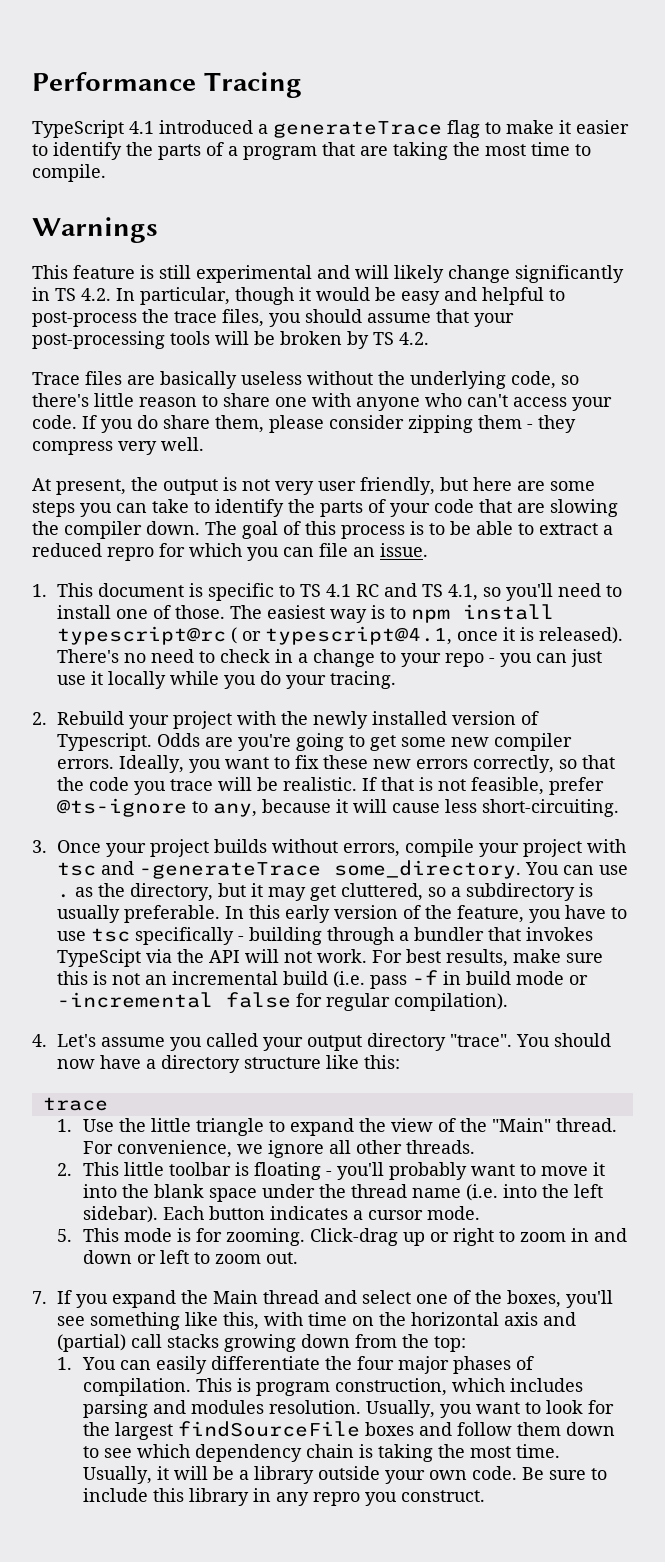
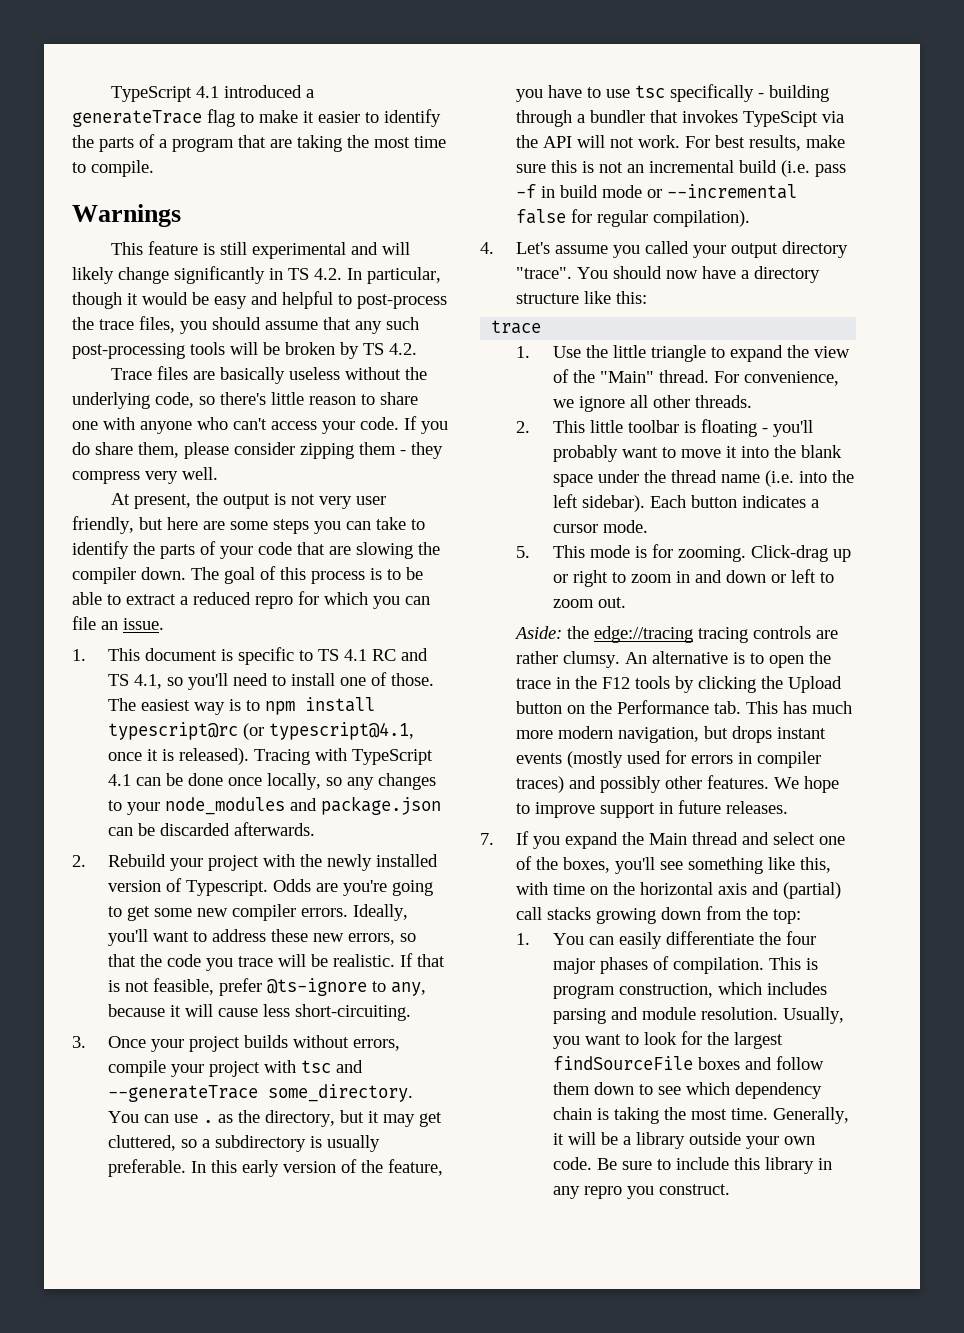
[32,72,302,98] Performance Tracing // -> (111, 94) none
[474,313,514,327] your -> [355,317,419,334] any such
[231,627,262,644] ( or -> [243,723,265,740] (or
[57,649,603,667] [57,671,397,689] There's no need to check in a change to your repo - you can just use it locally while you do your tracing. -> [254,748,434,765] [108,773,437,790] [108,796,442,815] [108,822,316,836] Tracing with TypeScript 4.1 can be done once locally, so any changes to your node_modules and package.json can be discarded afterwards.
[189,755,320,773] you want to fix -> [108,929,267,946] you'll want to address
[416,755,555,773] errors correctly, -> [348,933,396,945] errors,
[139,862,322,879] -generateTrace -> [108,1085,259,1102] --generateTrace
[57,992,214,1008] -incremental -> [667,184,798,199] --incremental
(298, 1258) none -> [514,626,839,643] [516,651,832,668] [516,676,843,693] [516,700,853,714] [516,726,827,743] [516,750,822,768] [516,775,840,793] [516,800,789,818] // Aside: the edge://tracing tracing controls are rather clumsy. An alternative is to open the trace in the F12 tools by clicking the Upload button on the Performance tab. This has much more modern navigation, but drops instant events (mostly used for errors in compiler traces) and possibly other features. We hope to improve support in future releases.
[190,1400,264,1414] modules -> [641,1007,696,1020] module
[82,1466,152,1484] Usually, -> [772,1107,849,1124] Generally,

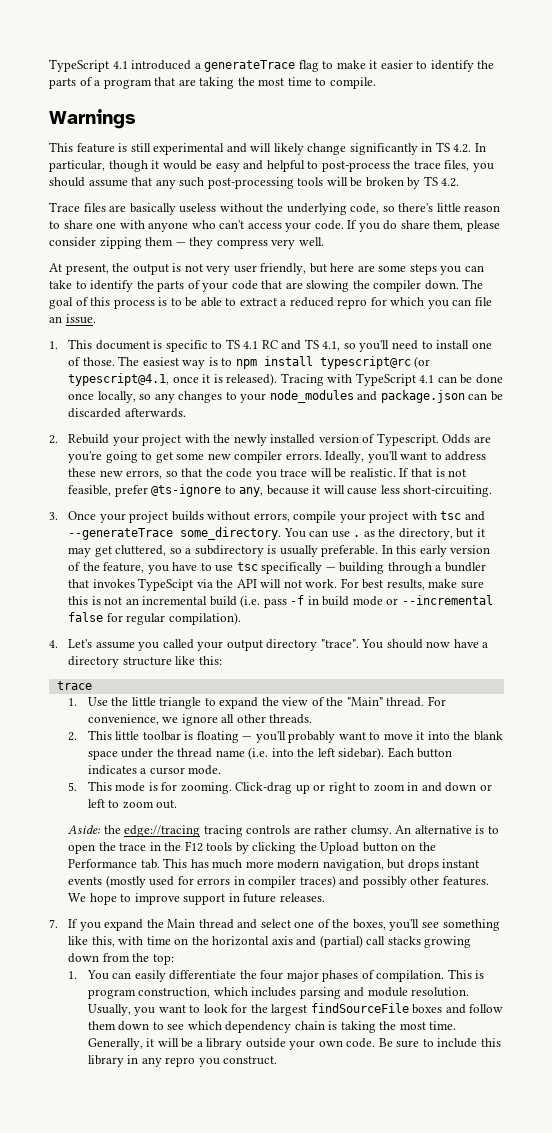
[400,450,406,455] - -> [175,242,186,246] —
[758,93,765,98] - -> [325,567,336,571] —
[761,428,768,433] - -> [242,736,253,740] —

